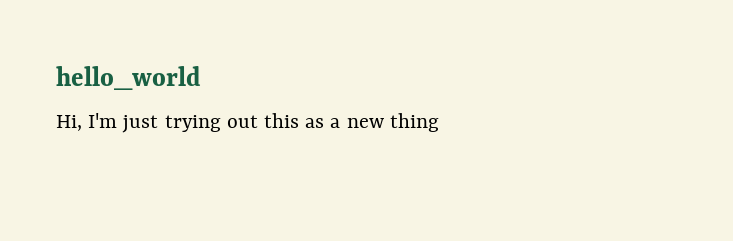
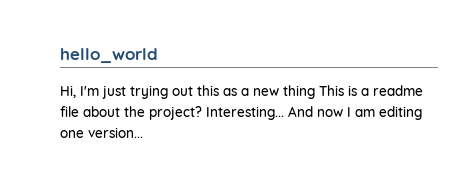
(439, 122) none -> [319,85,423,96] [60,106,422,120] [60,127,143,138] This is a readme file about the project? Interesting... And now I am editing one version...

